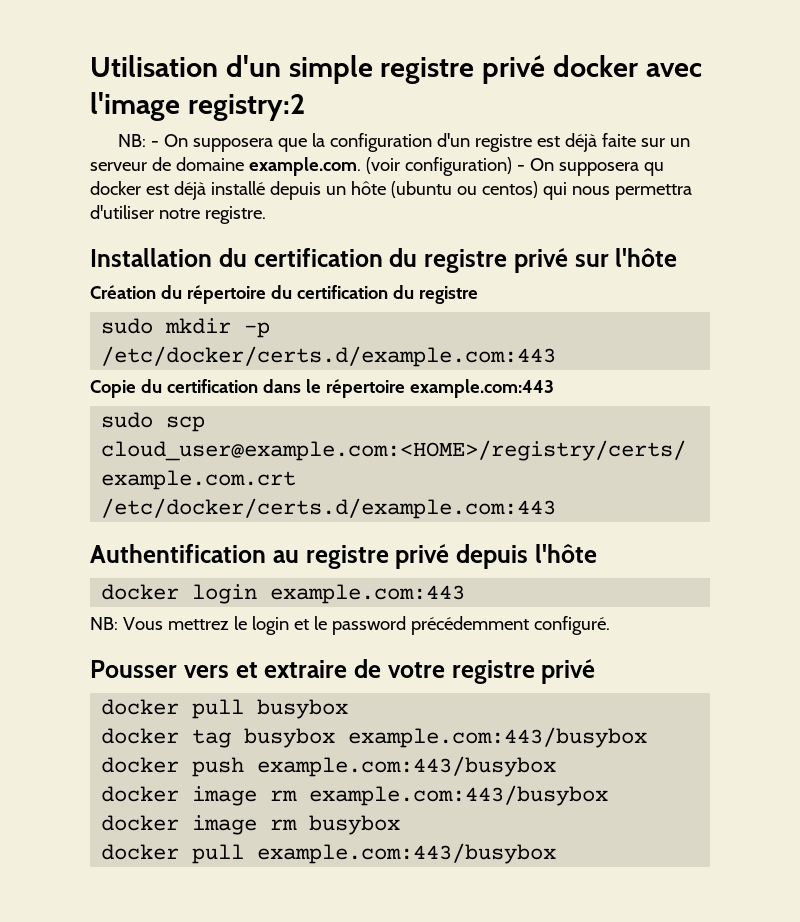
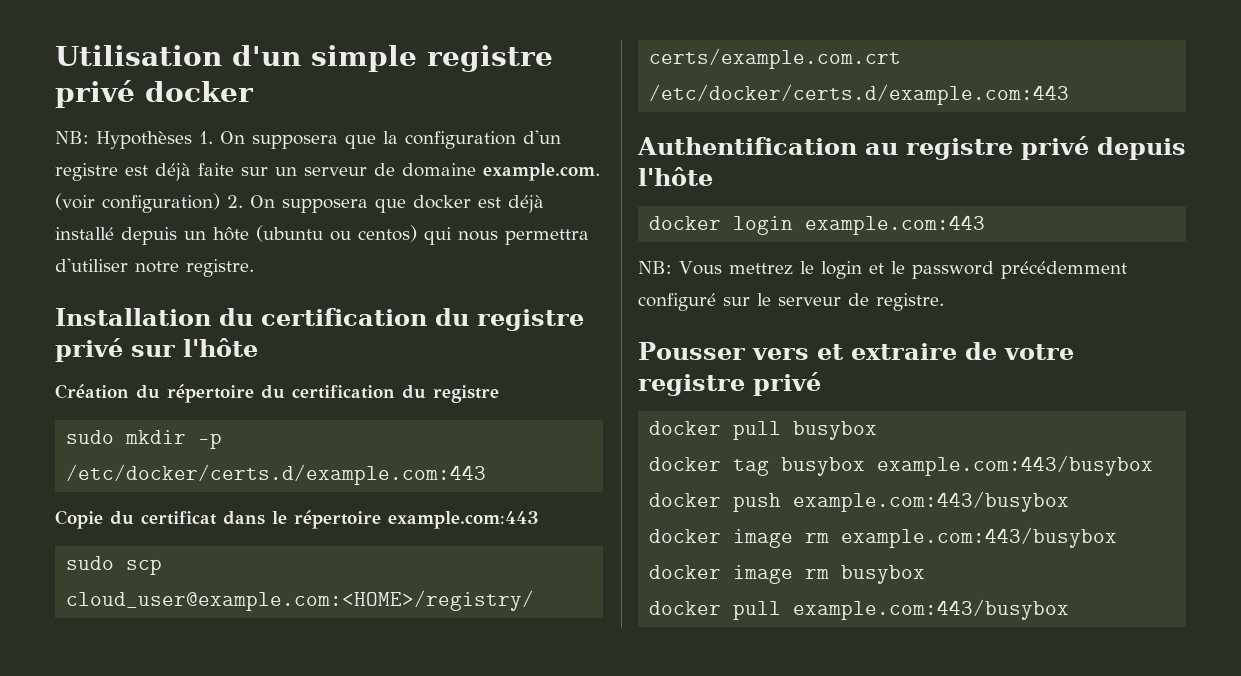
[645,63,702,77] [90,92,305,121] [118,134,160,147] avec l'image registry:2 // NB: - -> [55,131,213,149] // NB: Hypothèses 1.
[516,158,664,176] - On supposera qu -> [227,195,406,213] 2. On supposera que
[166,379,258,393] certification -> [141,511,217,525] certificat
[533,616,610,635] configuré. -> [638,293,944,311] configuré sur le serveur de registre.

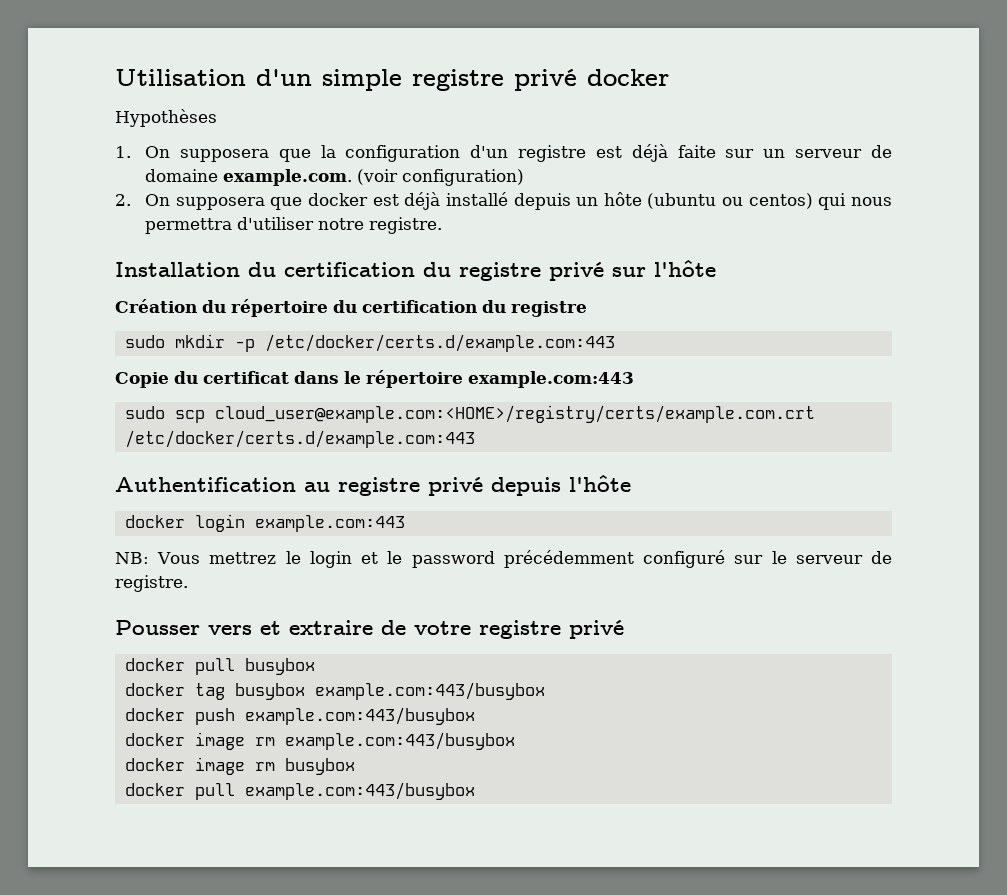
[55,131,89,144] NB: -> (669, 77) none
(192, 140) none -> (217, 118) //
(220, 203) none -> (525, 177) //

